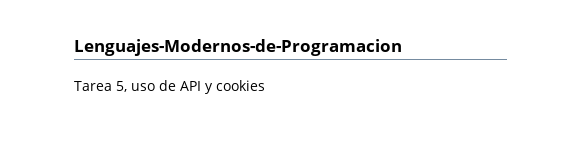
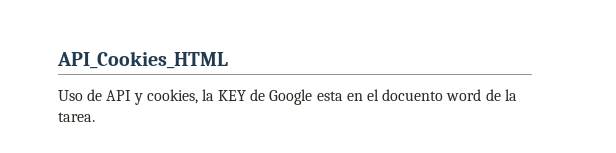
[74,39,402,56] [74,80,265,94] Lenguajes-Modernos-de-Programacion // Tarea 5, uso de API y cookies -> [57,51,228,69] [58,89,517,105] [58,112,95,122] API_Cookies_HTML // Uso de API y cookies, la KEY de Google esta en el docuento word de la tarea.

